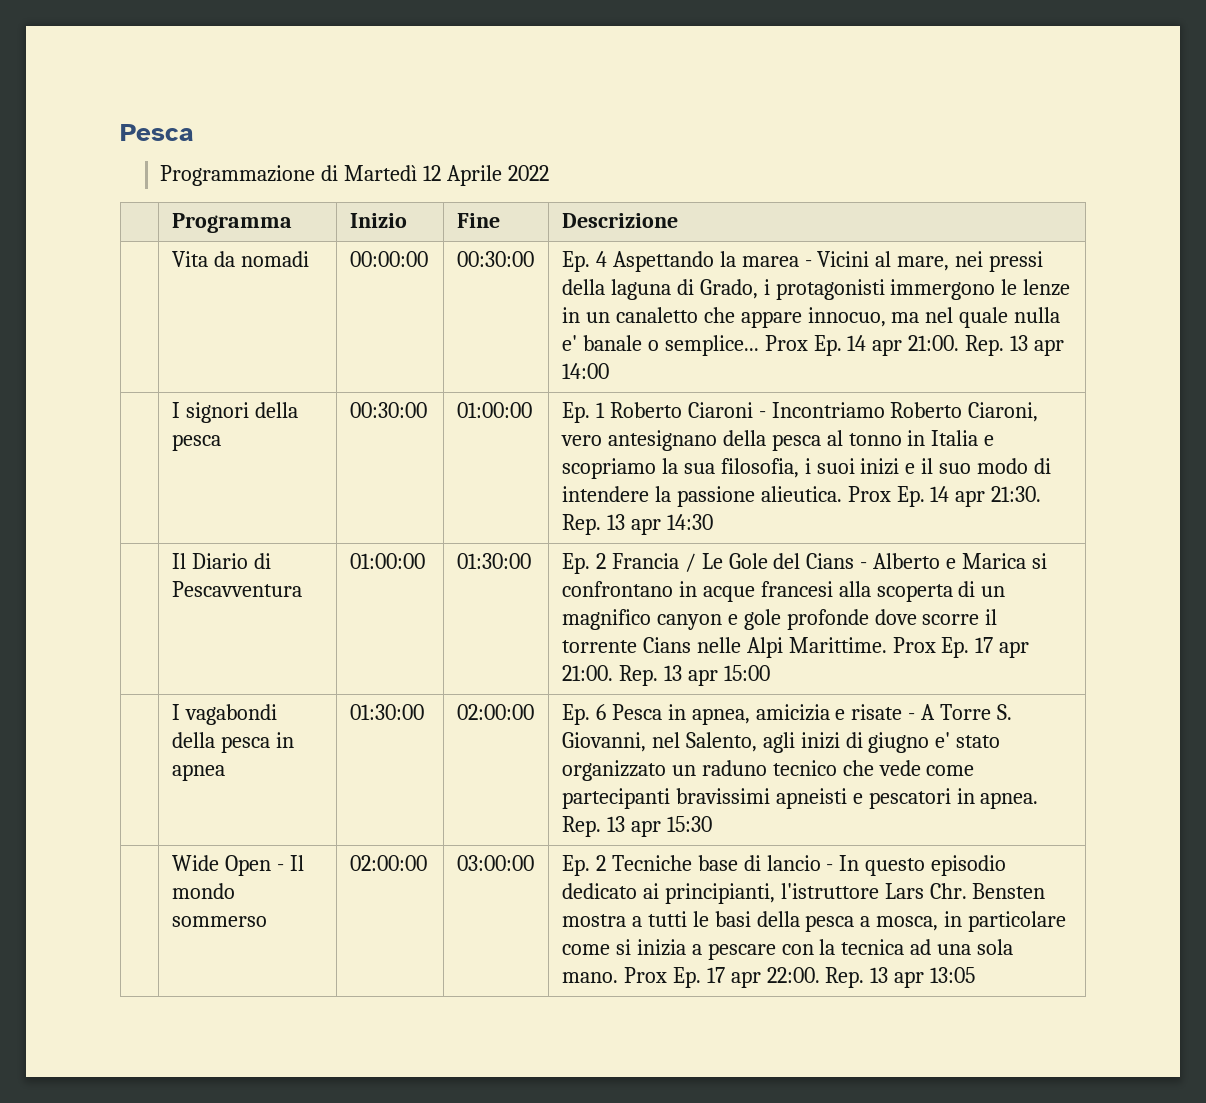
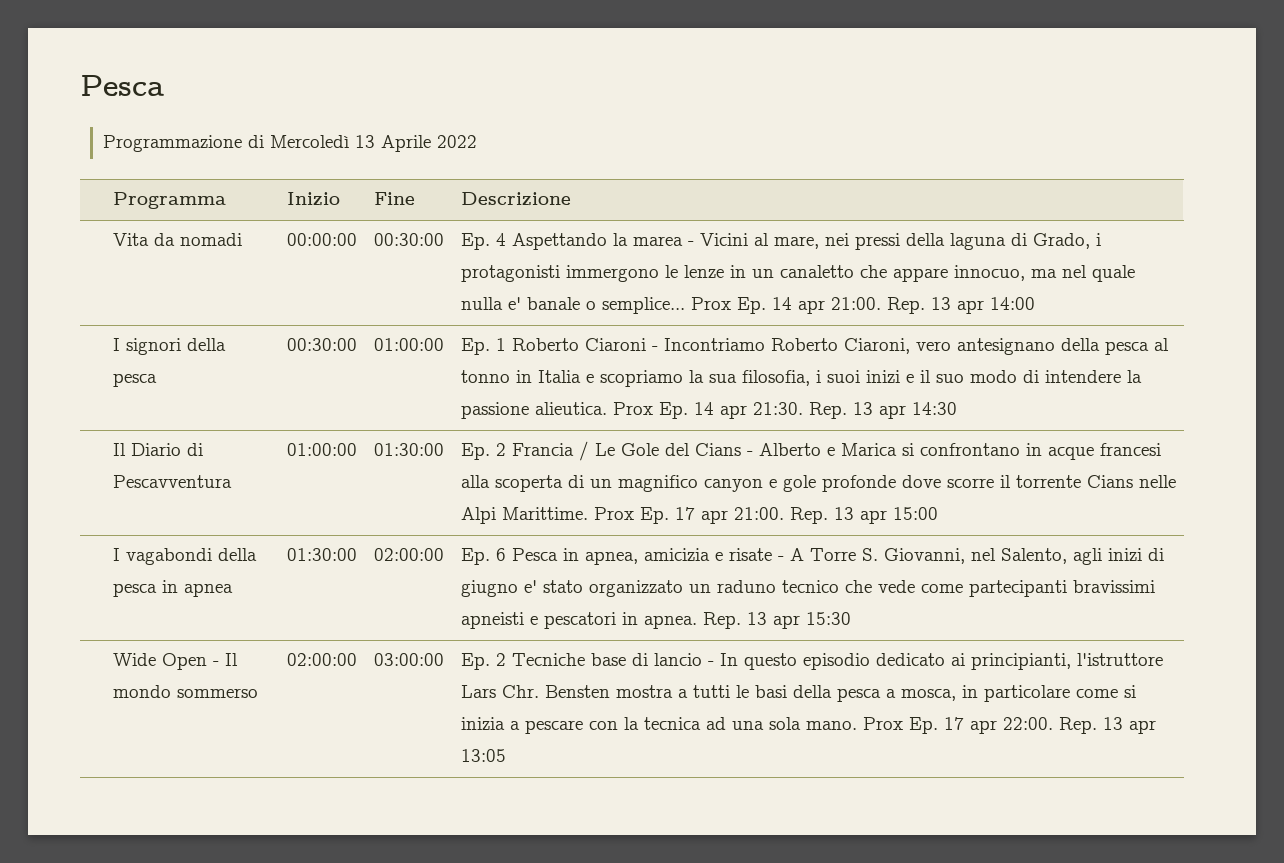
[344,165,442,181] Martedì 12 -> [270,135,376,148] Mercoledì 13

